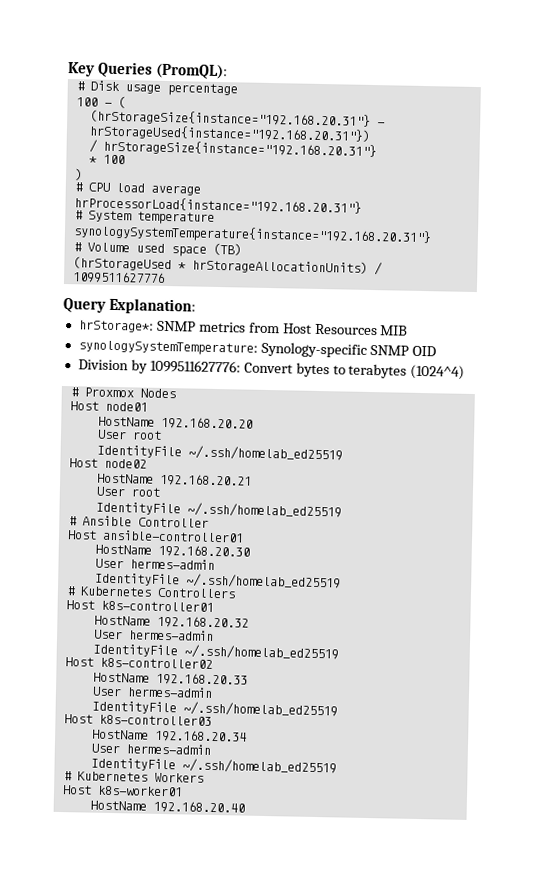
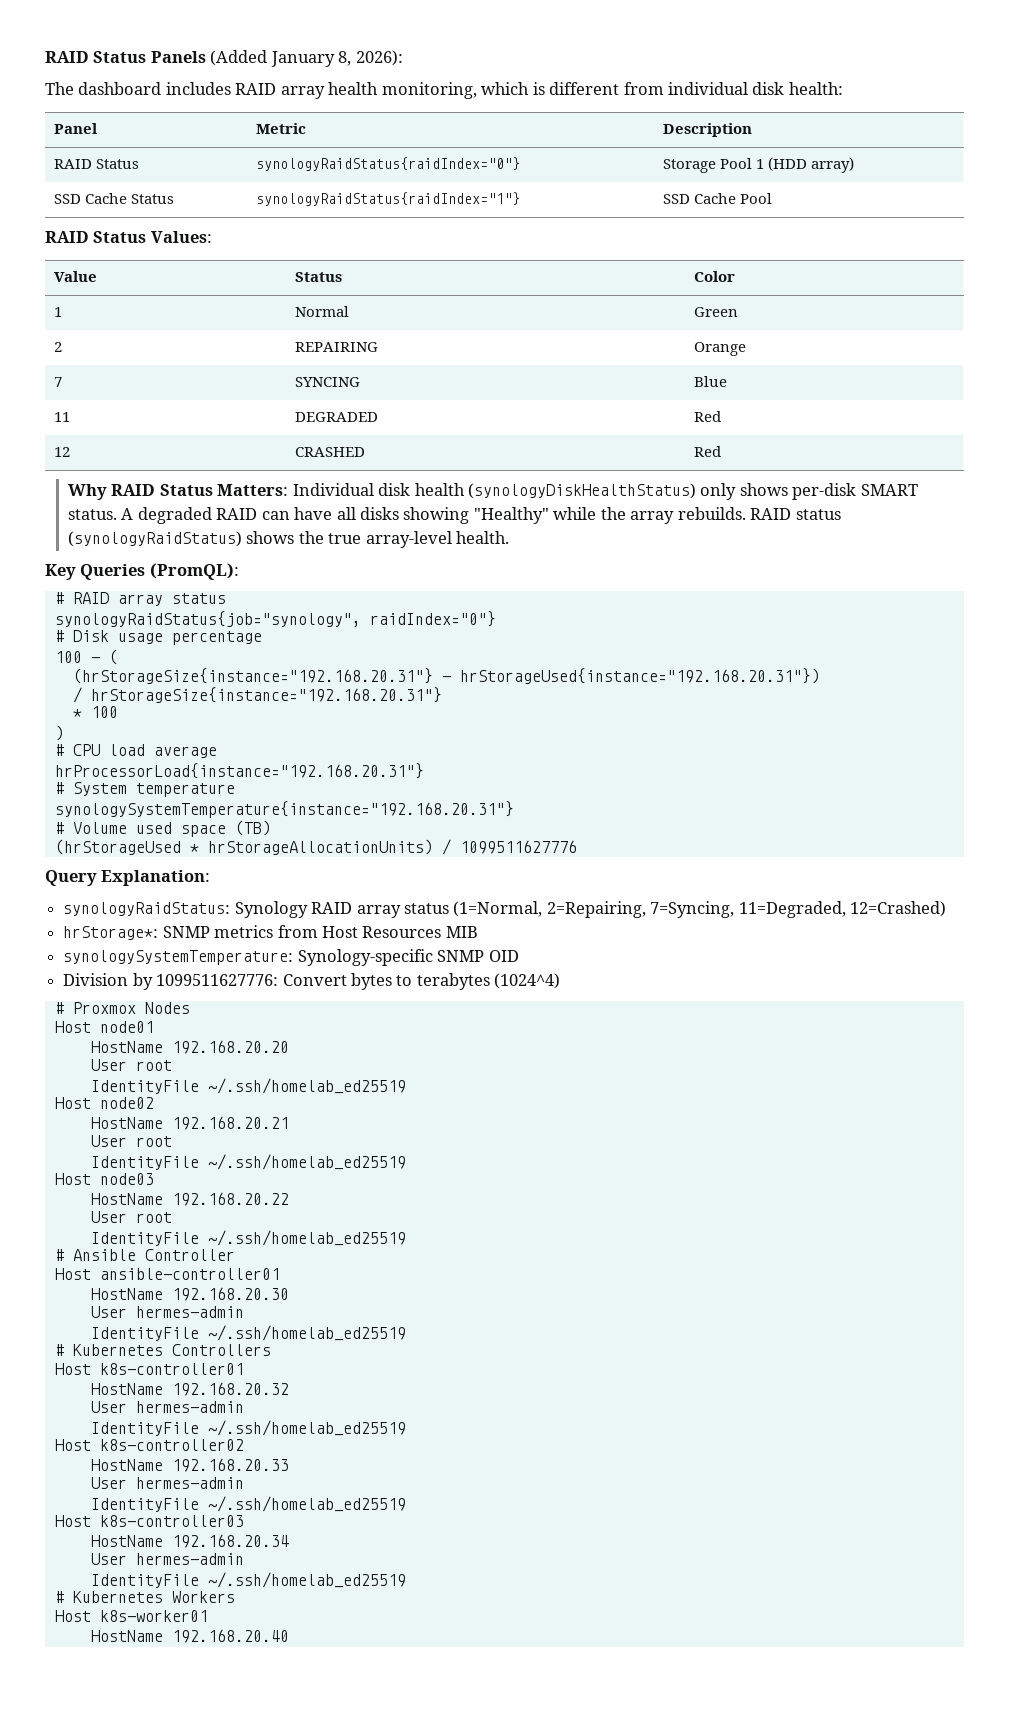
[68,61,228,80] Key Queries (PromQL): -> [45,50,403,67] [45,82,843,99] [53,123,98,134] [255,123,306,134] [662,123,752,137] [53,159,139,169] [255,157,520,171] [662,157,854,173] [53,193,174,204] [255,192,520,206] [662,193,772,204] [45,231,212,243] [53,271,97,282] [294,272,342,282] [693,271,735,282] [53,307,62,317] [294,306,349,317] [693,307,738,317] [53,342,62,352] [294,342,378,352] [693,342,746,356] [53,377,62,387] [294,377,360,387] [693,376,727,387] [53,412,70,422] [294,412,378,422] [693,411,721,422] [53,447,70,457] [294,447,365,457] [693,446,721,457] [67,483,918,500] [67,507,841,524] [67,531,510,548] [45,563,239,580] [54,592,226,606] [54,611,496,627] RAID Status Panels (Added January 8, 2026): // The dashboard includes RAID array health monitoring, which is different from individual disk health: // Panel | Metric | Description // RAID Status | synologyRaidStatus{raidIndex="0"} | Storage Pool 1 (HDD array) // SSD Cache Status | synologyRaidStatus{raidIndex="1"} | SSD Cache Pool // RAID Status Values: // Value | Status | Color // 1 | Normal | Green // 2 | REPAIRING | Orange // 7 | SYNCING | Blue // 11 | DEGRADED | Red // 12 | CRASHED | Red // Why RAID Status Matters: Individual disk health (synologyDiskHealthStatus) only shows per-disk SMART status. A degraded RAID can have all disks showing "Healthy" while the array rebuilds. RAID status (synologyRaidStatus) shows the true array-level health. // Key Queries (PromQL): // # RAID array status // synologyRaidStatus{job="synology", raidIndex="0"}
(196, 306) none -> [63,901,947,918] // synologyRaidStatus: Synology RAID array status (1=Normal, 2=Repairing, 7=Syncing, 11=Degraded, 12=Crashed)
(342, 510) none -> [54,1173,154,1185] [90,1192,289,1206] [90,1211,172,1223] [90,1230,406,1246] // Host node03 // HostName 192.168.20.22 // User root // IdentityFile ~/.ssh/homelab_ed25519

